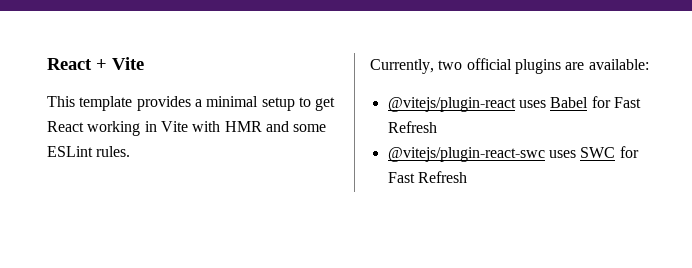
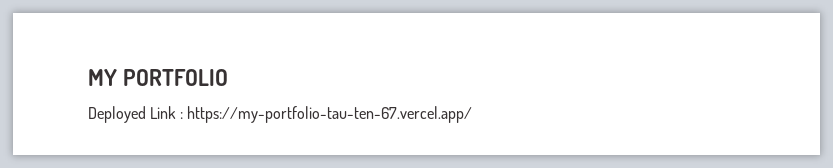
[47,57,144,70] [47,96,336,111] [47,121,327,136] [47,146,131,157] [370,58,649,74] [387,96,641,112] [387,121,437,133] [387,146,639,162] [387,171,467,183] React + Vite // This template provides a minimal setup to get React working in Vite with HMR and some ESLint rules. // Currently, two official plugins are available: // @vitejs/plugin-react uses Babel for Fast Refresh // @vitejs/plugin-react-swc uses SWC for Fast Refresh -> [88,69,229,86] [88,106,472,123] MY PORTFOLIO // Deployed Link : https://my-portfolio-tau-ten-67.vercel.app/

